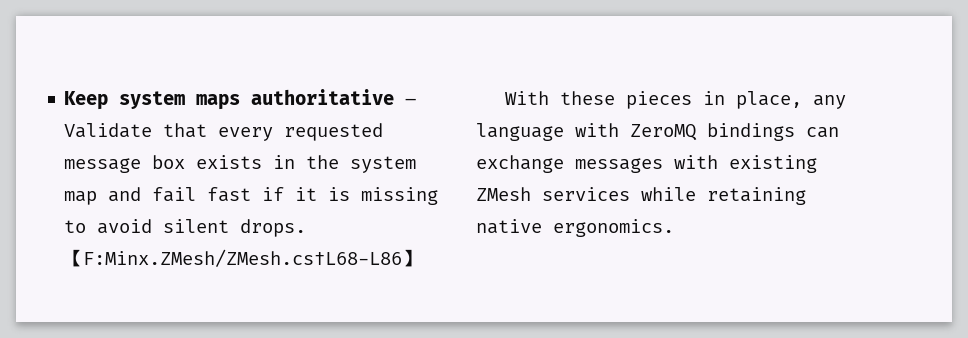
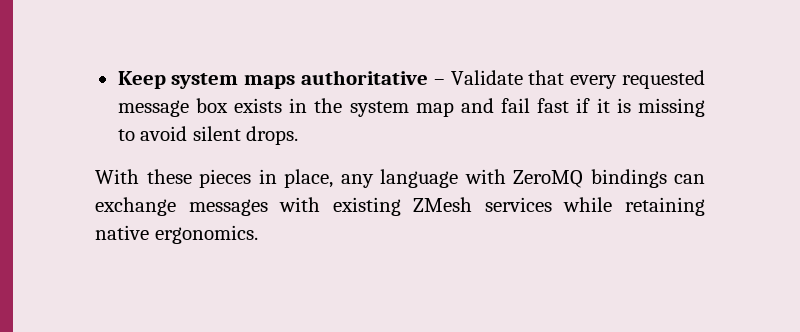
[64,249,422,267] 【F:Minx.ZMesh/ZMesh.cs†L68-L86】 -> (299, 135) none

